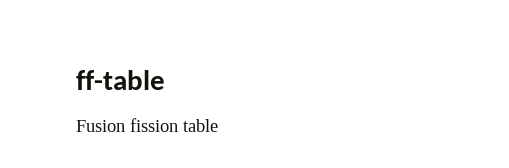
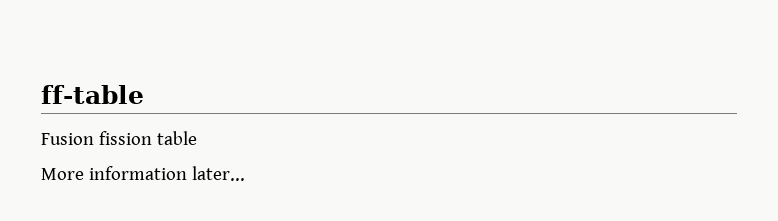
(218, 125) none -> [41,166,245,181] // More information later...

